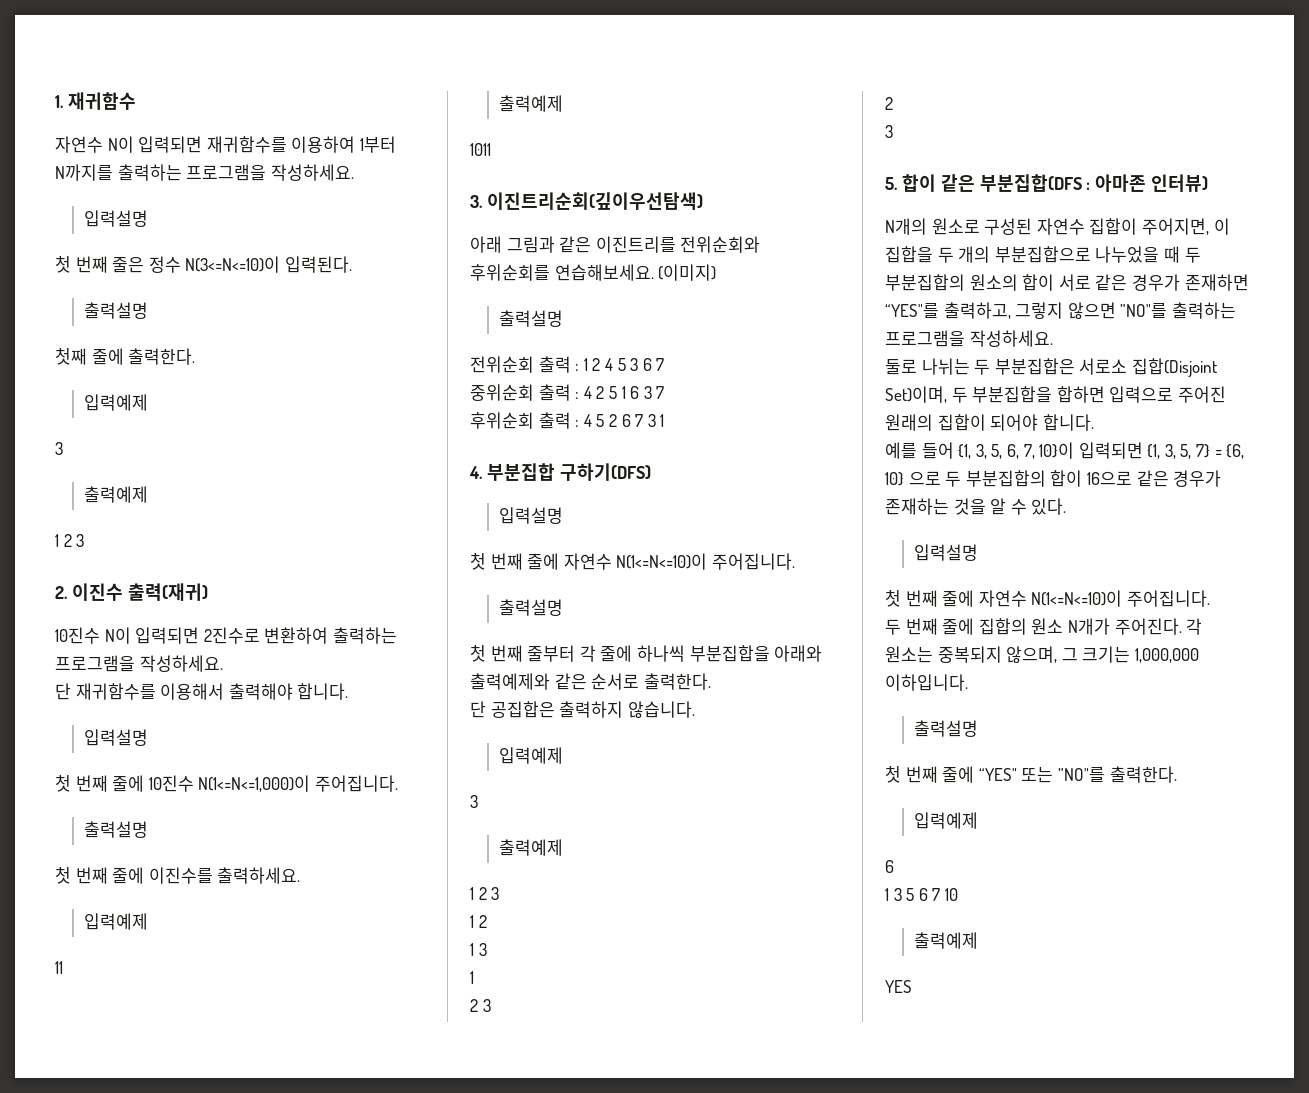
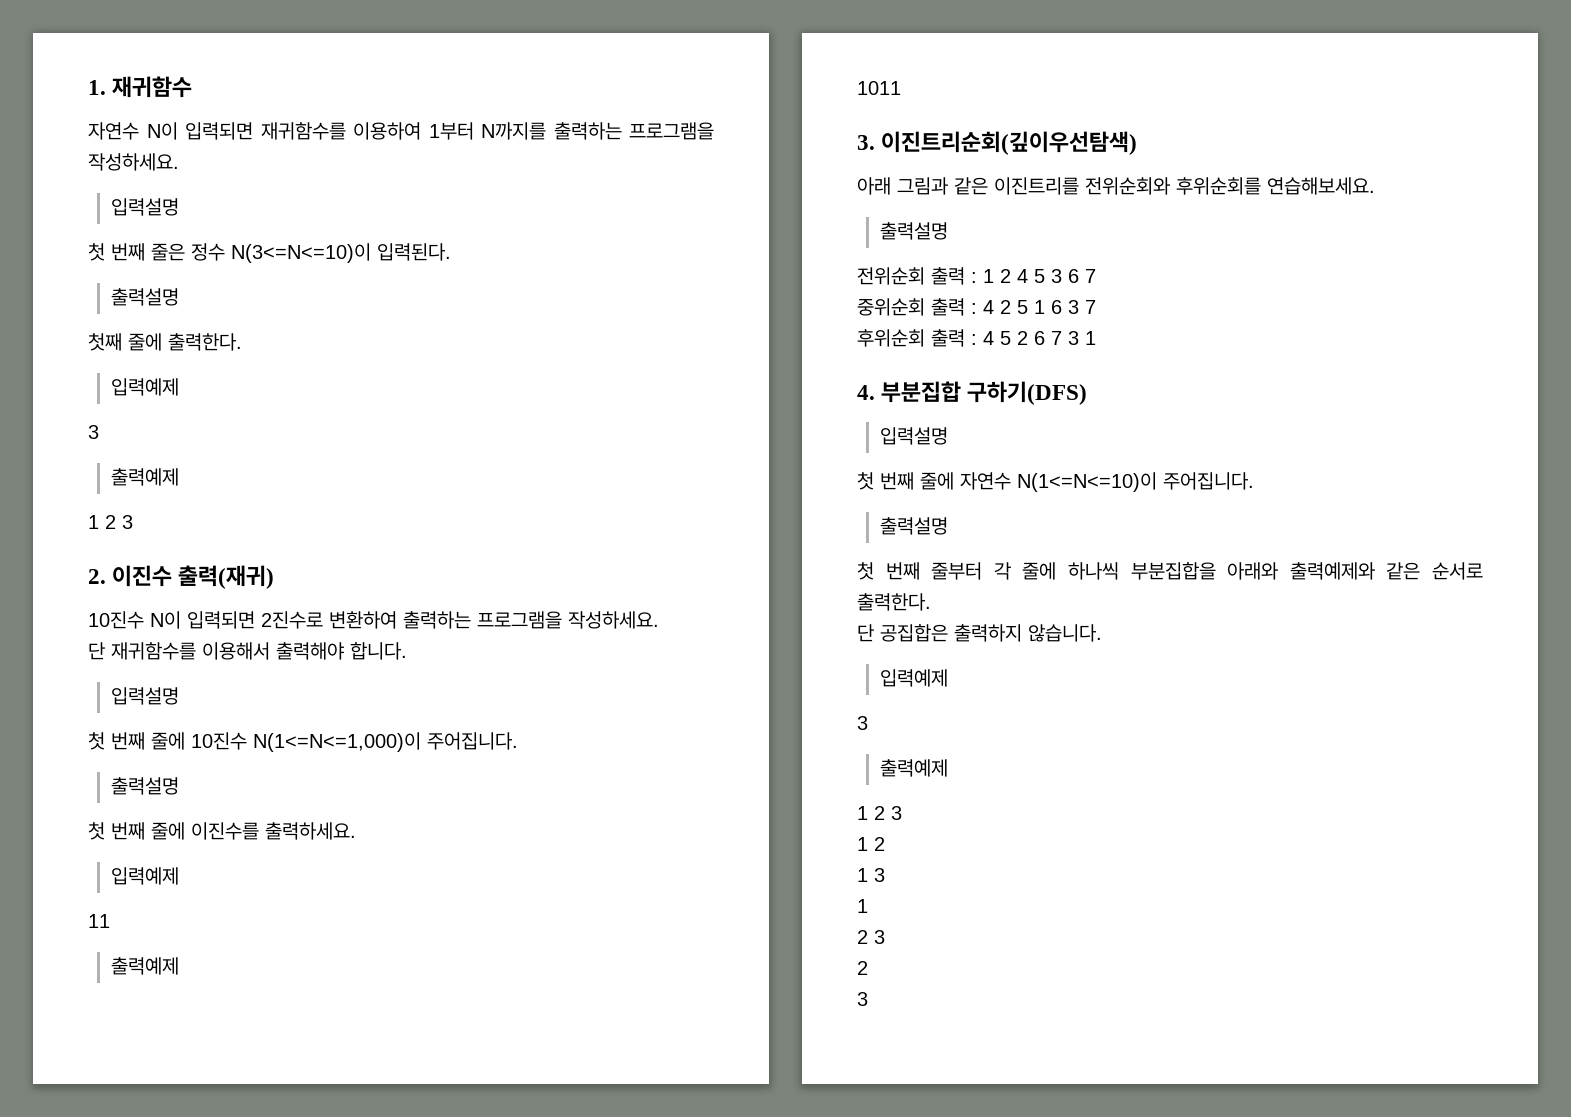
[658,264,717,281] (이미지) -> (1375, 186) none
[885,174,1209,192] [885,218,1230,235] [885,246,1201,263] [885,274,1249,291] [885,302,1236,319] [885,330,1053,347] [885,358,1217,377] [885,386,1226,403] [885,414,1094,431] [885,442,1245,459] [885,470,1222,487] [885,498,1067,515] [913,544,978,561] [885,590,1210,607] [885,618,1203,635] [885,646,1199,663] [885,674,968,691] [913,720,978,737] [885,766,1177,783] [913,812,978,829] [885,860,894,873] [885,888,958,901] [913,932,978,949] [885,980,912,993] // 5. 합이 같은 부분집합(DFS : 아마존 인터뷰) // N개의 원소로 구성된 자연수 집합이 주어지면, 이 집합을 두 개의 부분집합으로 나누었을 때 두 부분집합의 원소의 합이 서로 같은 경우가 존재하면 “YES"를 출력하고, 그렇지 않으면 ”NO"를 출력하는 프로그램을 작성하세요. // 둘로 나뉘는 두 부분집합은 서로소 집합(Disjoint Set)이며, 두 부분집합을 합하면 입력으로 주어진 원래의 집합이 되어야 합니다. // 예를 들어 {1, 3, 5, 6, 7, 10}이 입력되면 {1, 3, 5, 7} = {6, 10} 으로 두 부분집합의 합이 16으로 같은 경우가 존재하는 것을 알 수 있다. // 입력설명 // 첫 번째 줄에 자연수 N(1<=N<=10)이 주어집니다. // 두 번째 줄에 집합의 원소 N개가 주어진다. 각 원소는 중복되지 않으며, 그 크기는 1,000,000 이하입니다. // 출력설명 // 첫 번째 줄에 “YES" 또는 ”NO"를 출력한다. // 입력예제 // 6 // 1 3 5 6 7 10 // 출력예제 // YES -> (868, 999) none

